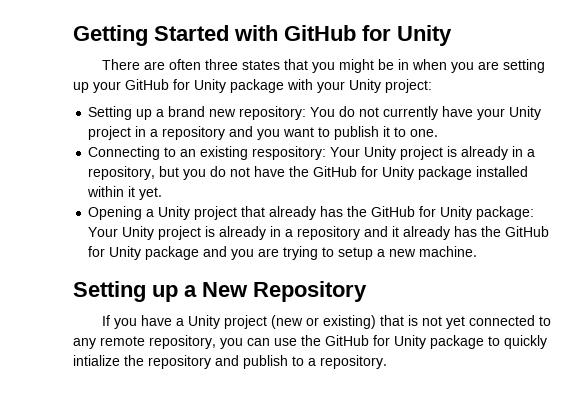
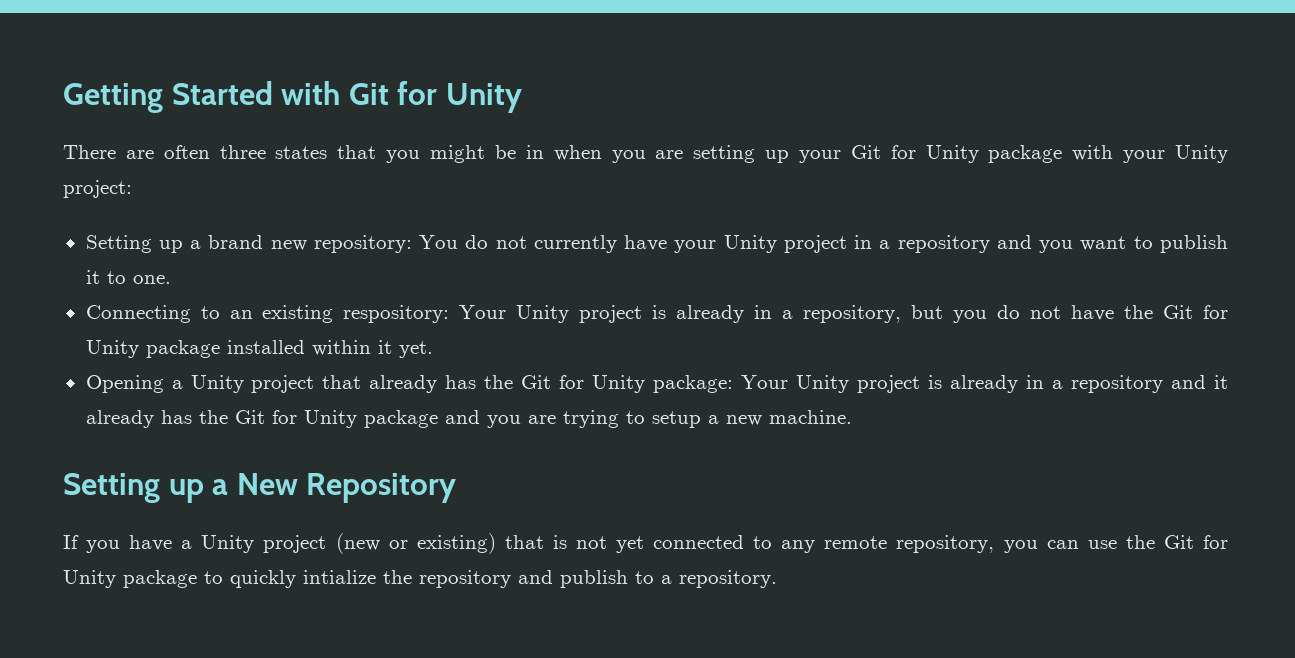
[284,25,356,41] GitHub -> [348,83,389,105] Git
[125,79,169,90] GitHub -> [850,145,881,159] Git
[313,166,358,177] GitHub -> [1163,305,1194,319] Git
[371,206,416,217] GitHub -> [521,375,552,389] Git
[505,226,550,237] GitHub -> [234,410,265,424] Git
[325,335,369,346] GitHub -> [1163,535,1194,549] Git

